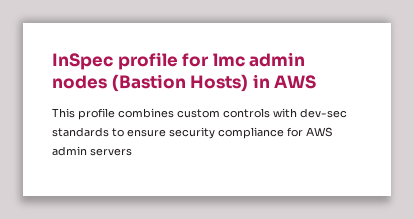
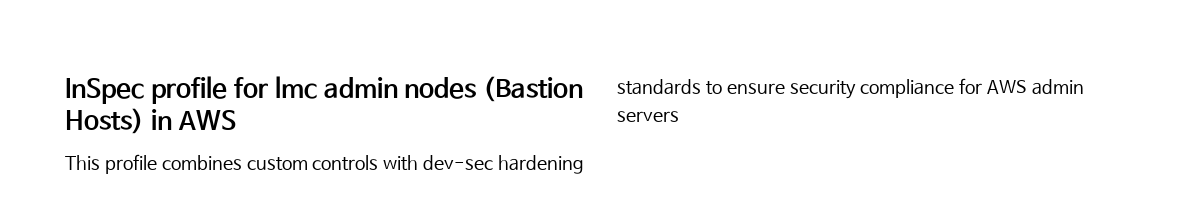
(347, 113) none -> [498,155,585,174] hardening

